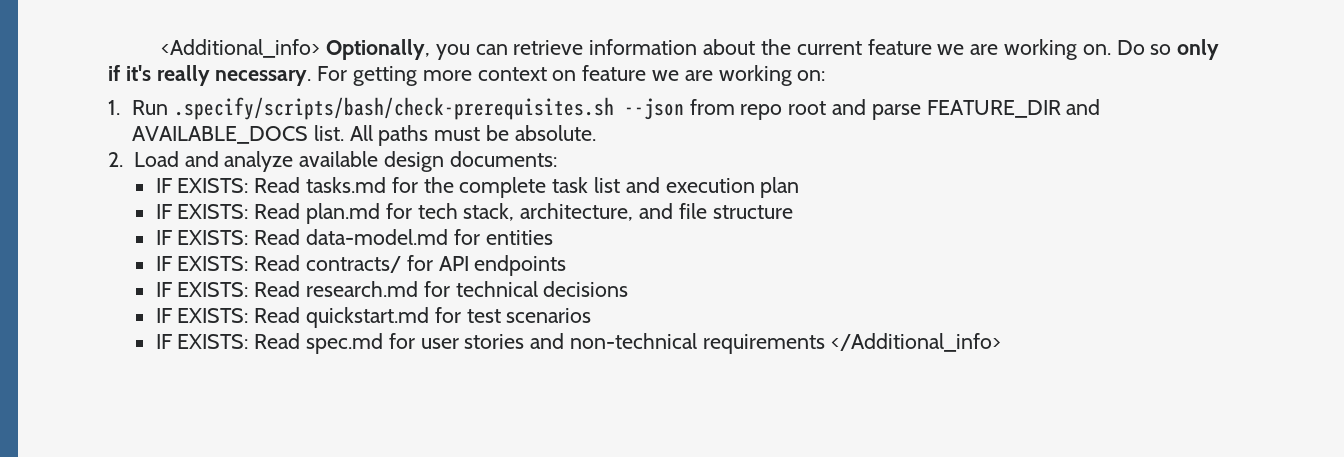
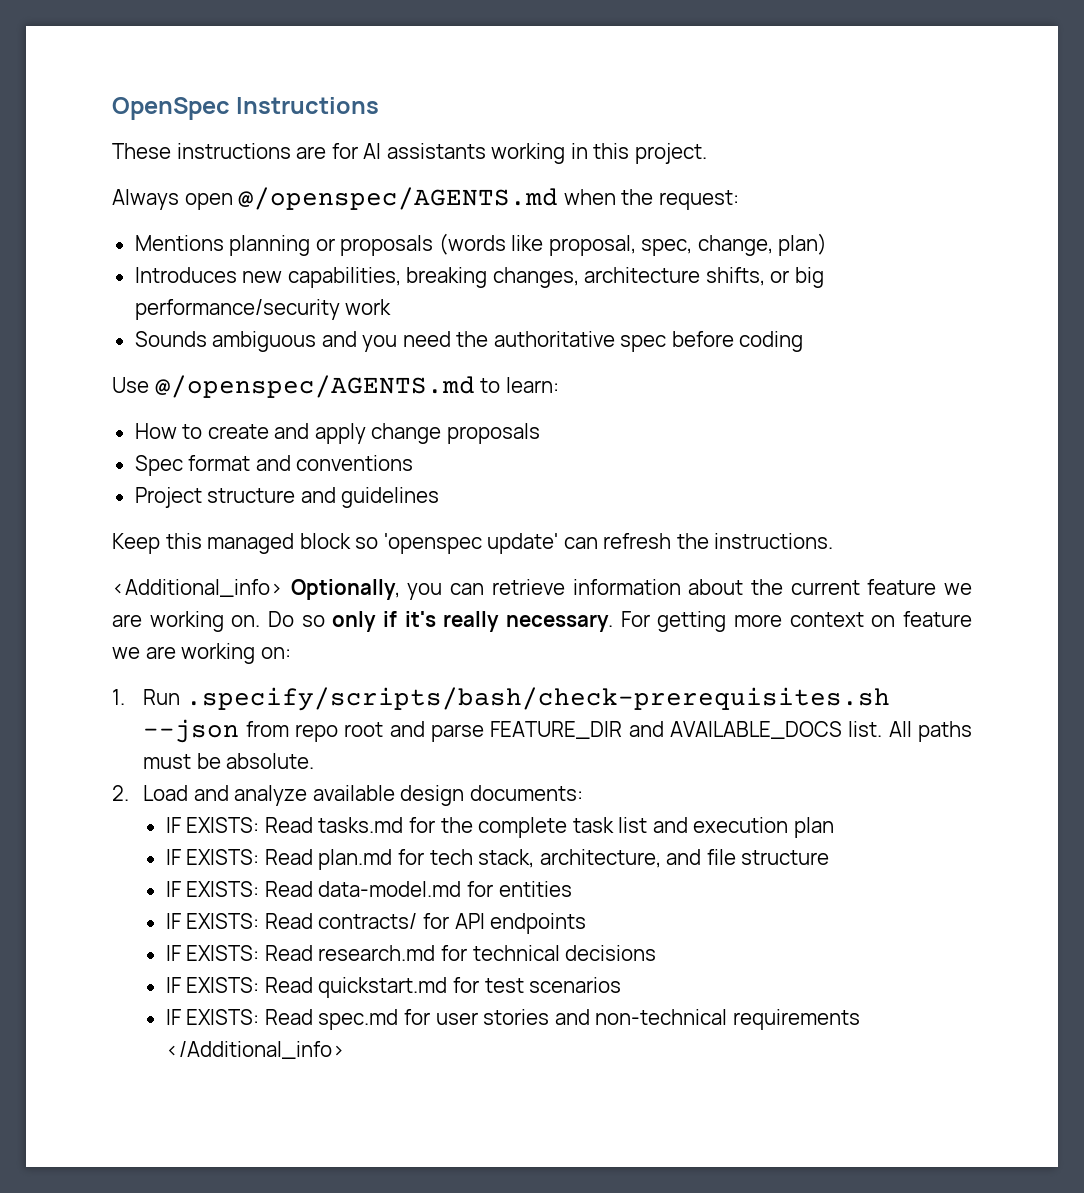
(161, 48) none -> [112,97,380,120] [112,143,707,164] [112,187,739,210] [134,233,828,256] [134,267,824,288] [134,299,392,320] [134,331,804,352] [112,375,559,398] [134,423,540,444] [134,455,414,476] [134,487,440,508] [112,533,834,554] OpenSpec Instructions // These instructions are for AI assistants working in this project. // Always open @/openspec/AGENTS.md when the request: // Mentions planning or proposals (words like proposal, spec, change, plan) // Introduces new capabilities, breaking changes, architecture shifts, or big performance/security work // Sounds ambiguous and you need the authoritative spec before coding // Use @/openspec/AGENTS.md to learn: // How to create and apply change proposals // Spec format and conventions // Project structure and guidelines // Keep this managed block so 'openspec update' can refresh the instructions. //

